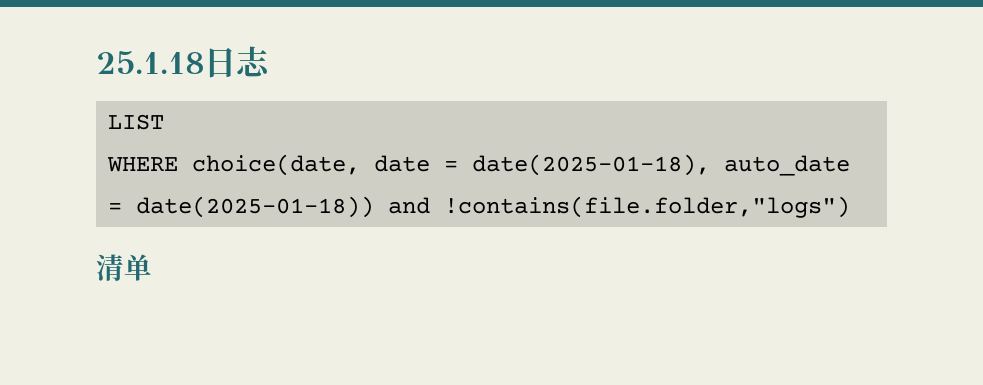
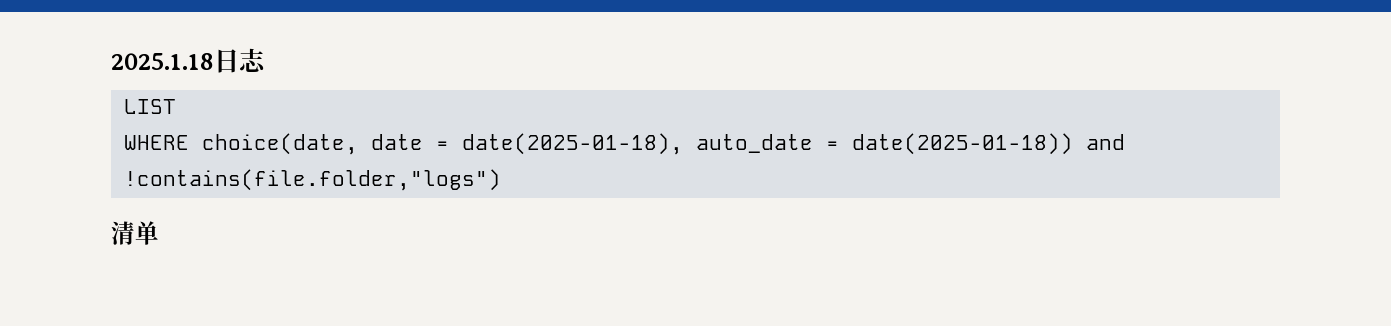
[96,51,204,74] 25.1.18 -> [111,53,214,70] 2025.1.18

